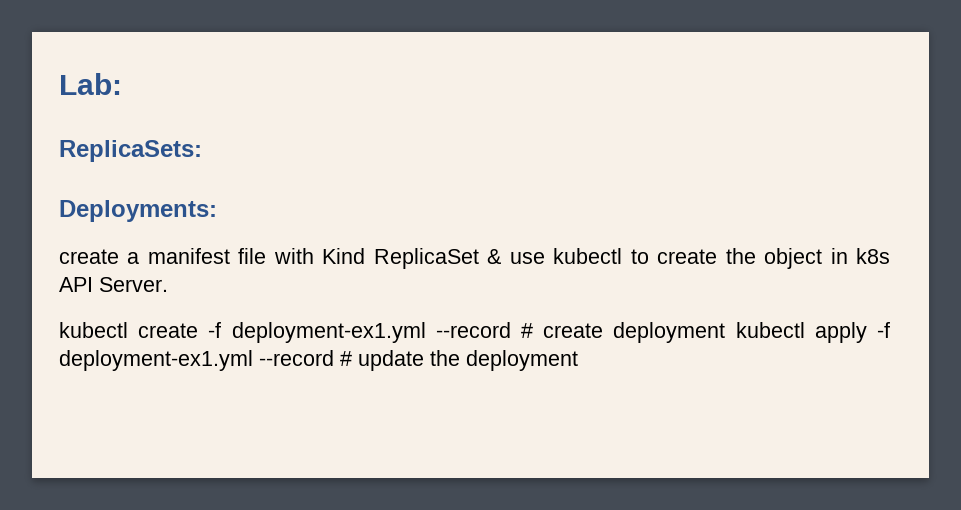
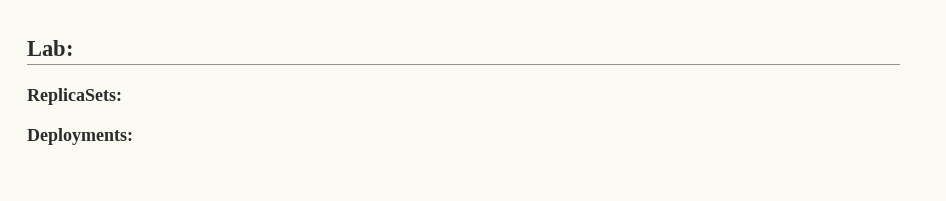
[59,248,890,269] [59,277,168,292] [59,322,891,343] [59,350,578,371] // create a manifest file with Kind ReplicaSet & use kubectl to create the object in k8s API Server. // kubectl create -f deployment-ex1.yml --record # create deployment kubectl apply -f deployment-ex1.yml --record # update the deployment -> (133, 136) none

